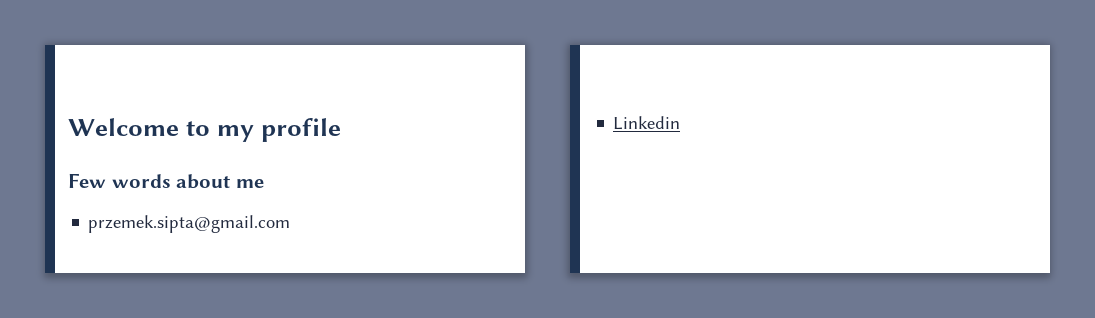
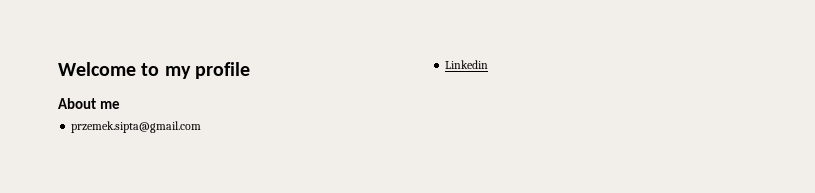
[68,173,231,189] Few words about -> [58,98,96,109] About

